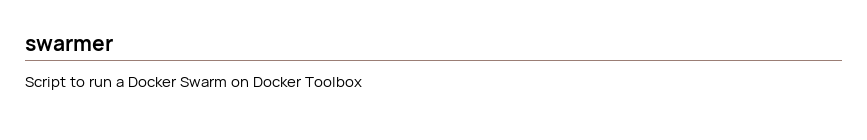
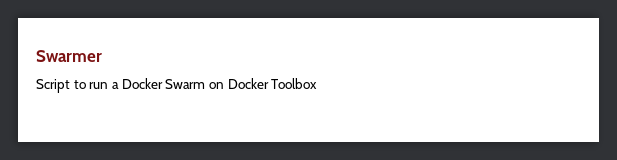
[25,38,113,51] swarmer -> [36,50,102,62] Swarmer

